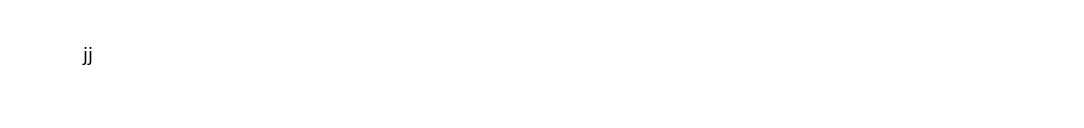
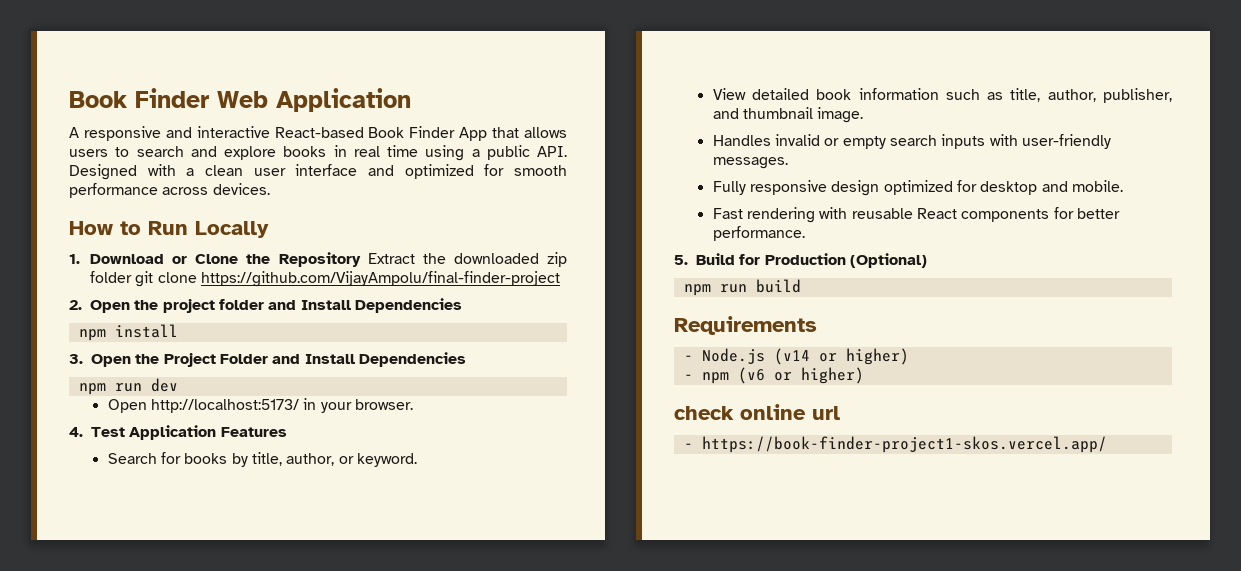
[82,46,93,65] jj -> [69,88,411,112] [69,126,568,141] [69,145,567,161] [69,164,567,180] [69,183,270,198] [69,221,269,238] [69,252,567,267] [90,271,561,287] [69,298,463,313] [78,324,178,341] [69,352,466,367] [78,378,178,395] [107,398,414,413] [69,425,287,440] [107,452,417,467] [712,88,1172,103] [712,107,864,123] [712,134,1111,149] [712,157,788,169] [712,180,1123,196] [712,207,1120,223] [712,226,805,241] [674,253,927,268] [683,279,801,296] [674,316,817,335] [683,348,909,365] [683,367,864,384] [674,404,840,420] [683,436,1107,453] Book Finder Web Application // A responsive and interactive React-based Book Finder App that allows users to search and explore books in real time using a public API. Designed with a clean user interface and optimized for smooth performance across devices. // How to Run Locally // 1. Download or Clone the Repository Extract the downloaded zip folder git clone https://github.com/VijayAmpolu/final-finder-project // 2. Open the project folder and Install Dependencies // npm install // 3. Open the Project Folder and Install Dependencies // npm run dev // Open http://localhost:5173/ in your browser. // 4. Test Application Features // Search for books by title, author, or keyword. // View detailed book information such as title, author, publisher, and thumbnail image. // Handles invalid or empty search inputs with user-friendly messages. // Fully responsive design optimized for desktop and mobile. // Fast rendering with reusable React components for better performance. // 5. Build for Production (Optional) // npm run build // Requirements // - Node.js (v14 or higher) // - npm (v6 or higher) // check online url // - https://book-finder-project1-skos.vercel.app/

